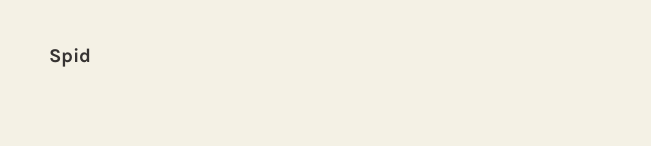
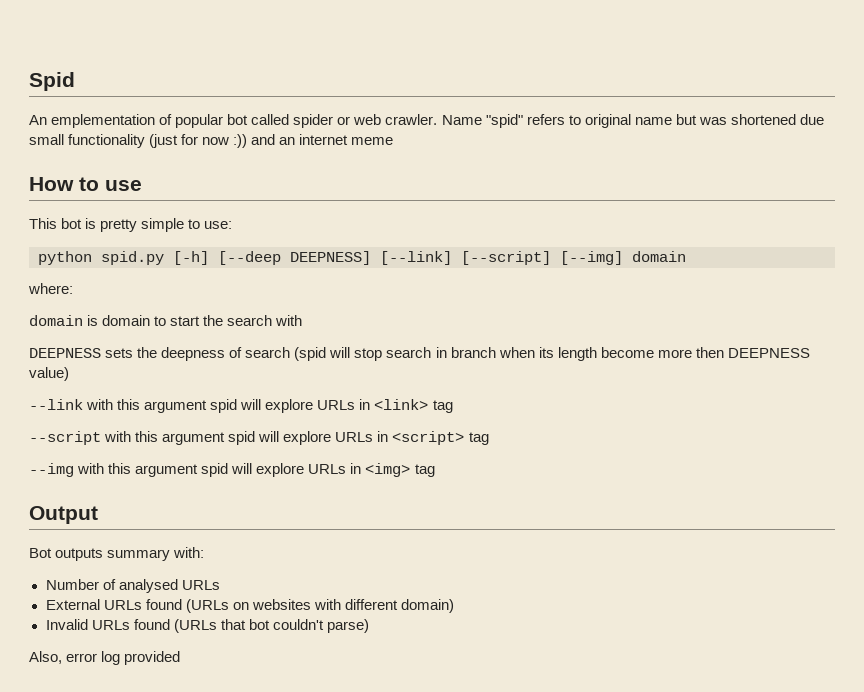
(91, 57) none -> [29,114,824,128] [29,134,394,148] [29,177,142,191] [29,218,233,232] [38,251,686,265] [28,283,73,294] [29,315,303,326] [29,347,810,361] [29,367,69,381] [29,399,453,413] [29,431,489,445] [29,463,435,477] [29,506,98,524] [29,547,205,561] [45,579,220,593] [45,599,454,613] [45,619,369,633] [29,651,181,665] // An emplementation of popular bot called spider or web crawler. Name "spid" refers to original name but was shortened due small functionality (just for now :)) and an internet meme // How to use // This bot is pretty simple to use: // python spid.py [-h] [--deep DEEPNESS] [--link] [--script] [--img] domain // where: // domain is domain to start the search with // DEEPNESS sets the deepness of search (spid will stop search in branch when its length become more then DEEPNESS value) // --link with this argument spid will explore URLs in <link> tag // --script with this argument spid will explore URLs in <script> tag // --img with this argument spid will explore URLs in <img> tag // Output // Bot outputs summary with: // Number of analysed URLs // External URLs found (URLs on websites with different domain) // Invalid URLs found (URLs that bot couldn't parse) // Also, error log provided

